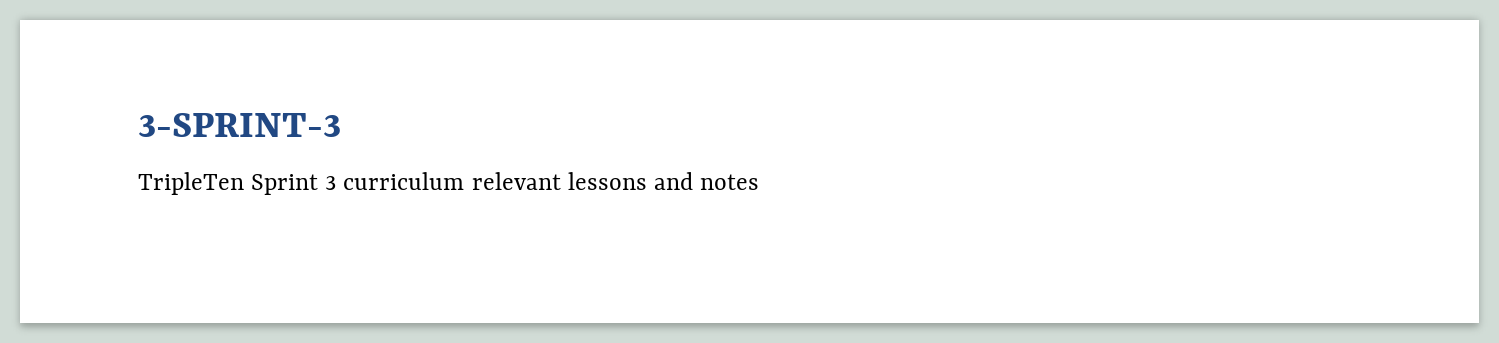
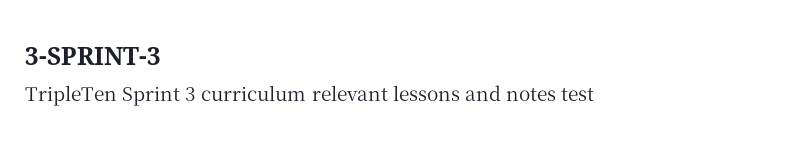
(760, 182) none -> [561,88,595,101] test

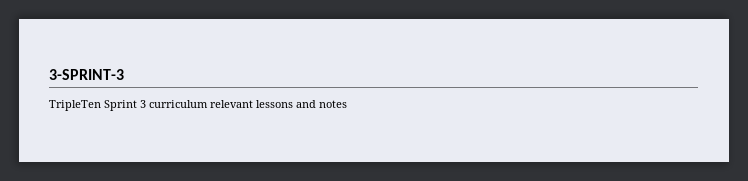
[561,88,595,101] test -> (347, 104) none

